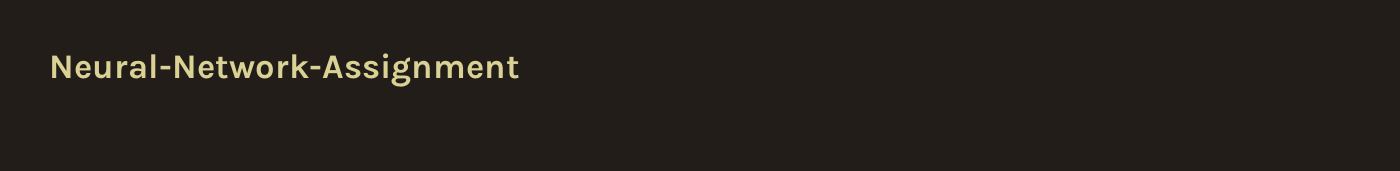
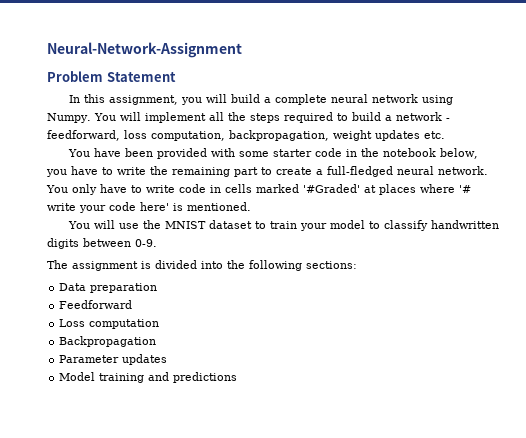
(520, 70) none -> [47,71,176,82] [69,94,454,105] [47,112,450,123] [47,130,445,141] [68,148,479,159] [46,166,488,177] [46,184,471,195] [47,202,251,213] [68,220,500,231] [47,238,157,249] [47,260,357,271] [59,283,158,293] [59,300,133,309] [59,319,160,329] [59,336,157,347] [59,354,168,365] [59,372,238,383] // Problem Statement // In this assignment, you will build a complete neural network using Numpy. You will implement all the steps required to build a network - feedforward, loss computation, backpropagation, weight updates etc. // You have been provided with some starter code in the notebook below, you have to write the remaining part to create a full-fledged neural network. You only have to write code in cells marked '#Graded' at places where '# write your code here' is mentioned. // You will use the MNIST dataset to train your model to classify handwritten digits between 0-9. // The assignment is divided into the following sections: // Data preparation // Feedforward // Loss computation // Backpropagation // Parameter updates // Model training and predictions

